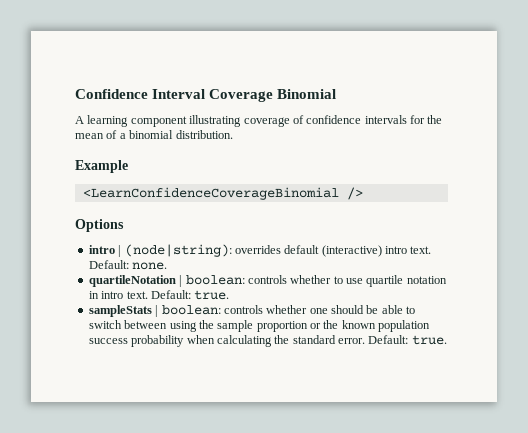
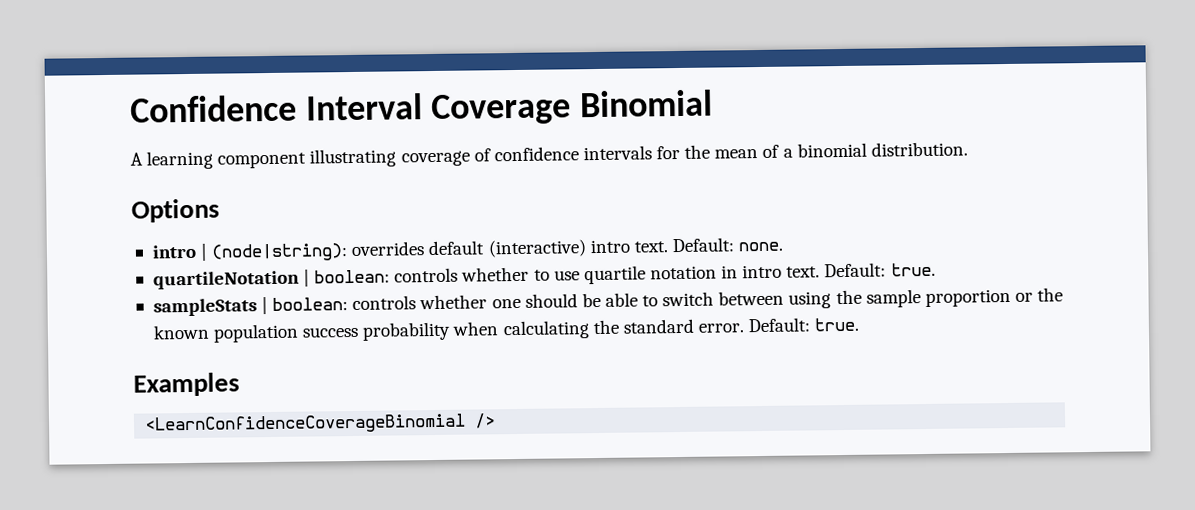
[75,160,128,173] [82,187,363,200] // Example // <LearnConfidenceCoverageBinomial /> -> (968, 149) none
(447, 340) none -> [133,372,240,397] [144,413,497,435] // Examples // <LearnConfidenceCoverageBinomial />

